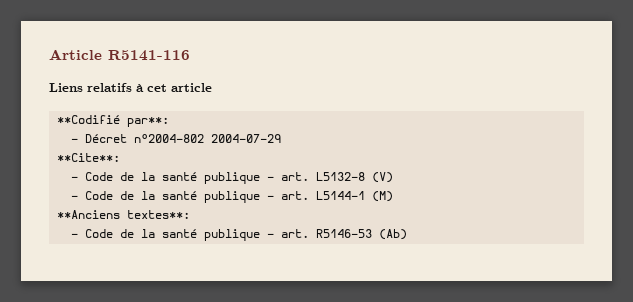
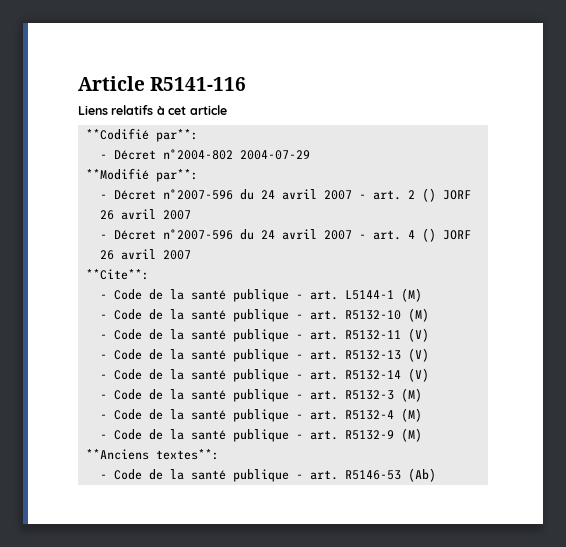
(281, 138) none -> [85,168,198,182] [99,188,471,202] [99,209,191,220] [99,228,471,242] [99,249,191,260] // **Modifié par**: // - Décret n°2007-596 du 24 avril 2007 - art. 2 () JORF 26 avril 2007 // - Décret n°2007-596 du 24 avril 2007 - art. 4 () JORF 26 avril 2007
[315,172,393,183] [70,191,365,203] L5132-8 (V) // - Code de la santé publique - art. L5144-1 -> [344,288,422,302] [99,308,429,322] [99,328,429,342] [99,348,429,362] [99,368,429,382] [99,388,422,402] [99,408,422,422] [99,429,394,442] L5144-1 (M) // - Code de la santé publique - art. R5132-10 (M) // - Code de la santé publique - art. R5132-11 (V) // - Code de la santé publique - art. R5132-13 (V) // - Code de la santé publique - art. R5132-14 (V) // - Code de la santé publique - art. R5132-3 (M) // - Code de la santé publique - art. R5132-4 (M) // - Code de la santé publique - art. R5132-9

